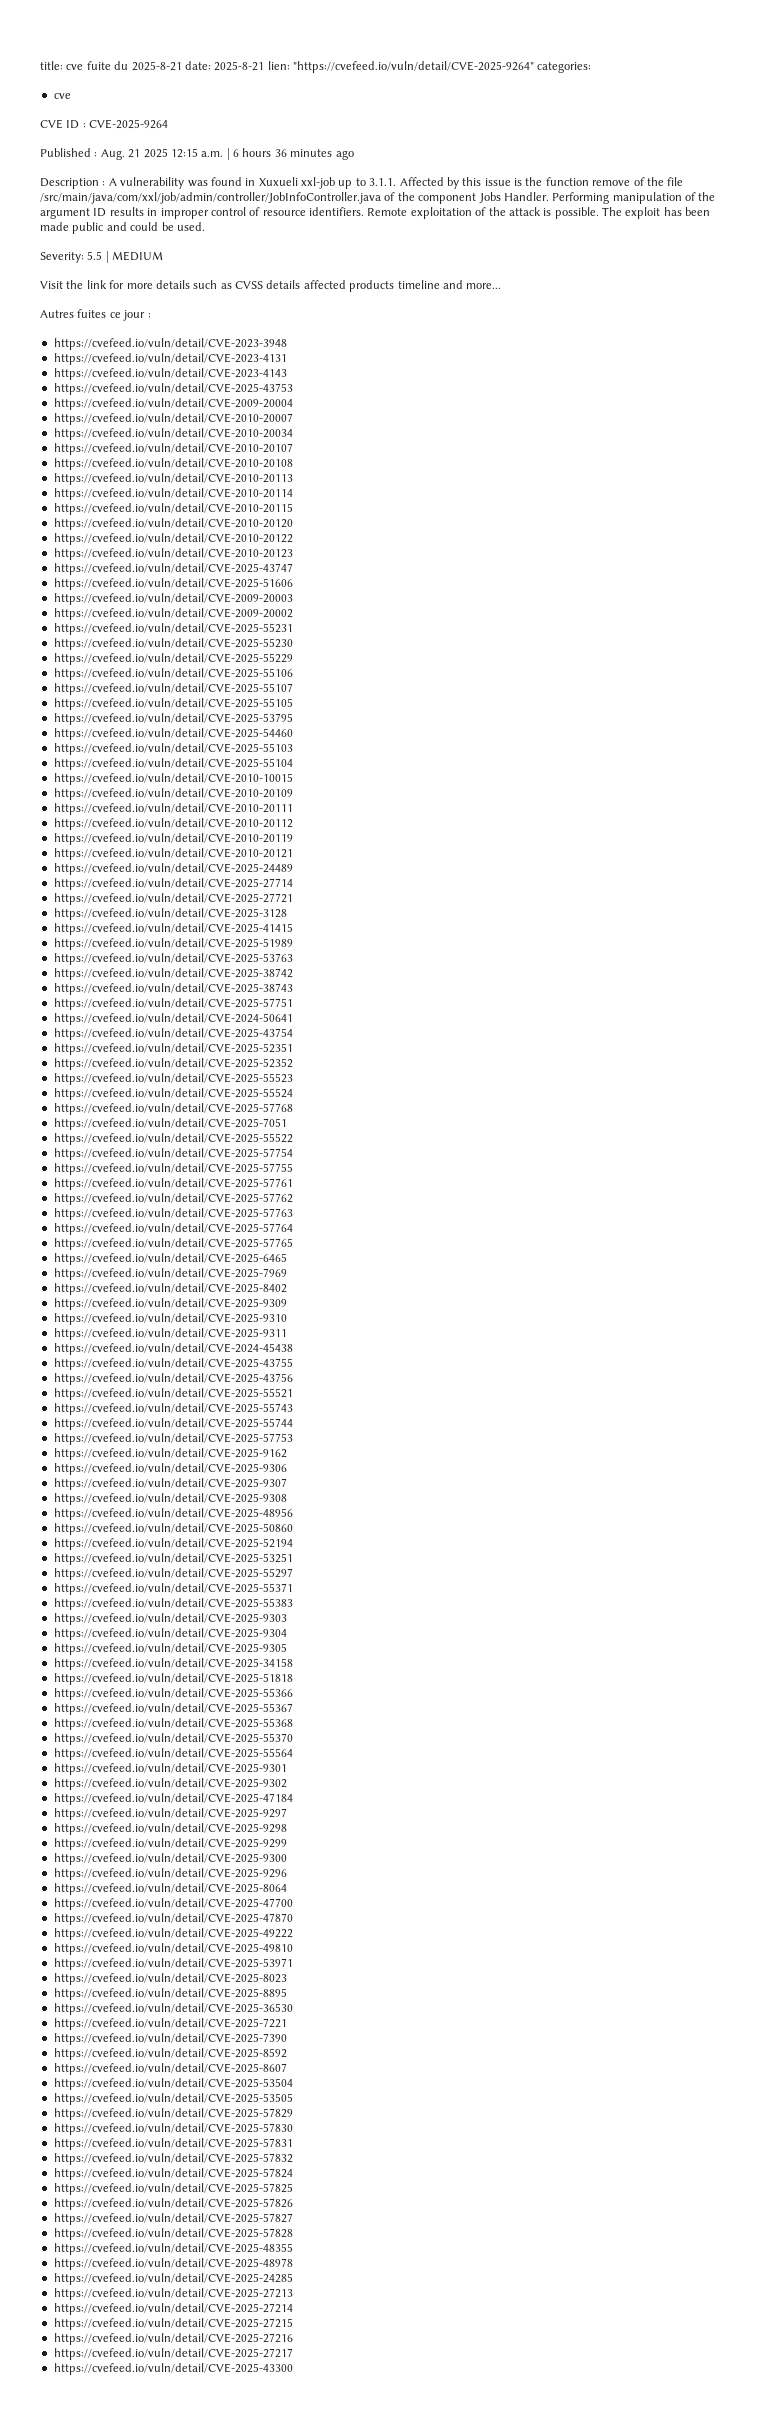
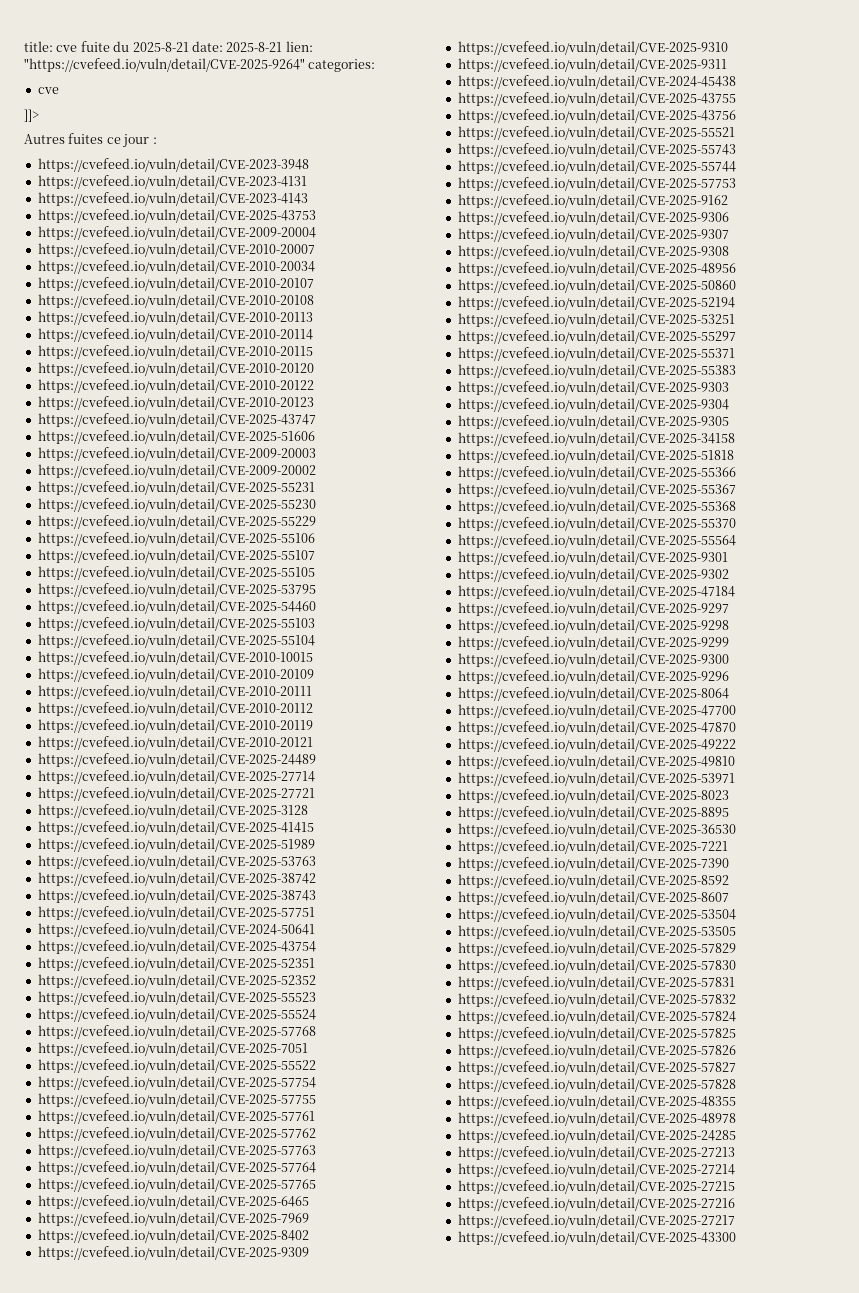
[40,119,169,129] [40,148,354,160] [40,177,684,189] [40,192,716,204] [40,207,711,219] [40,222,205,234] [40,251,164,263] [40,280,502,292] CVE ID : CVE-2025-9264 // Published : Aug. 21 2025 12:15 a.m. | 6 hours 36 minutes ago // Description : A vulnerability was found in Xuxueli xxl-job up to 3.1.1. Affected by this issue is the function remove of the file /src/main/java/com/xxl/job/admin/controller/JobInfoController.java of the component Jobs Handler. Performing manipulation of the argument ID results in improper control of resource identifiers. Remote exploitation of the attack is possible. The exploit has been made public and could be used. // Severity: 5.5 | MEDIUM // Visit the link for more details such as CVSS details affected products timeline and more... -> [24,109,39,122] ]]>

